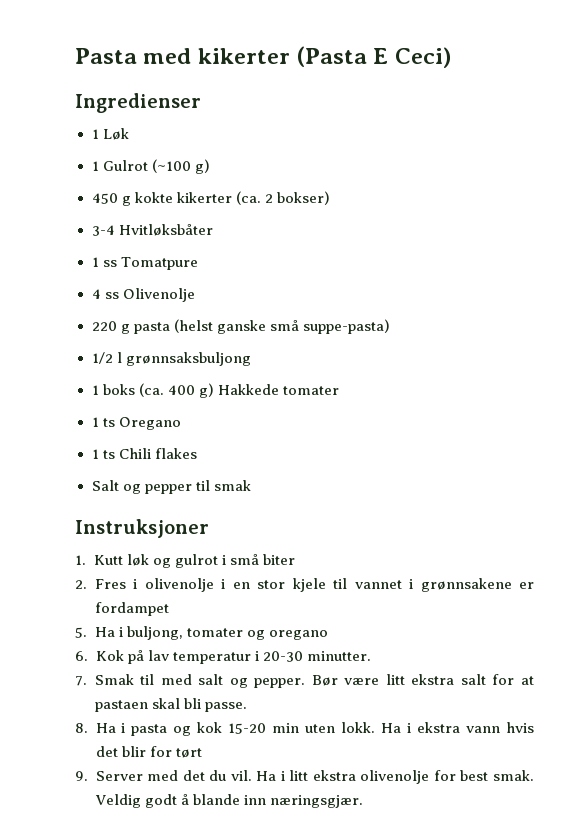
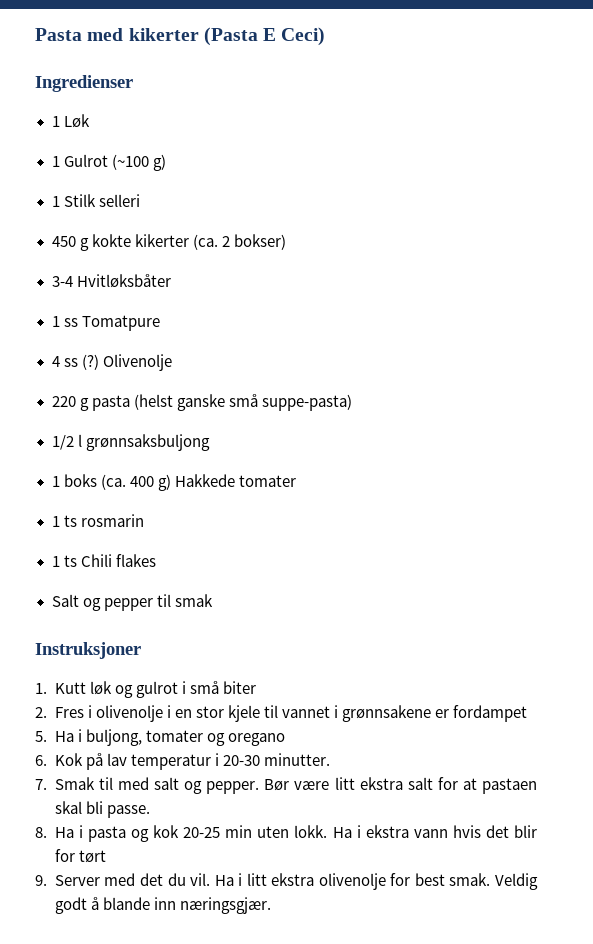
(210, 166) none -> [51,194,140,207] // 1 Stilk selleri
(119, 295) none -> [81,354,99,370] (?)
[118,417,181,430] Oregano -> [80,514,144,527] rosmarin
[228,723,267,734] 15-20 -> [183,827,221,838] 20-25

